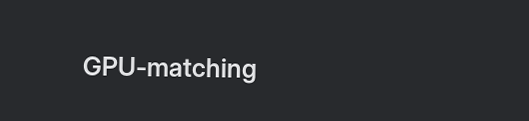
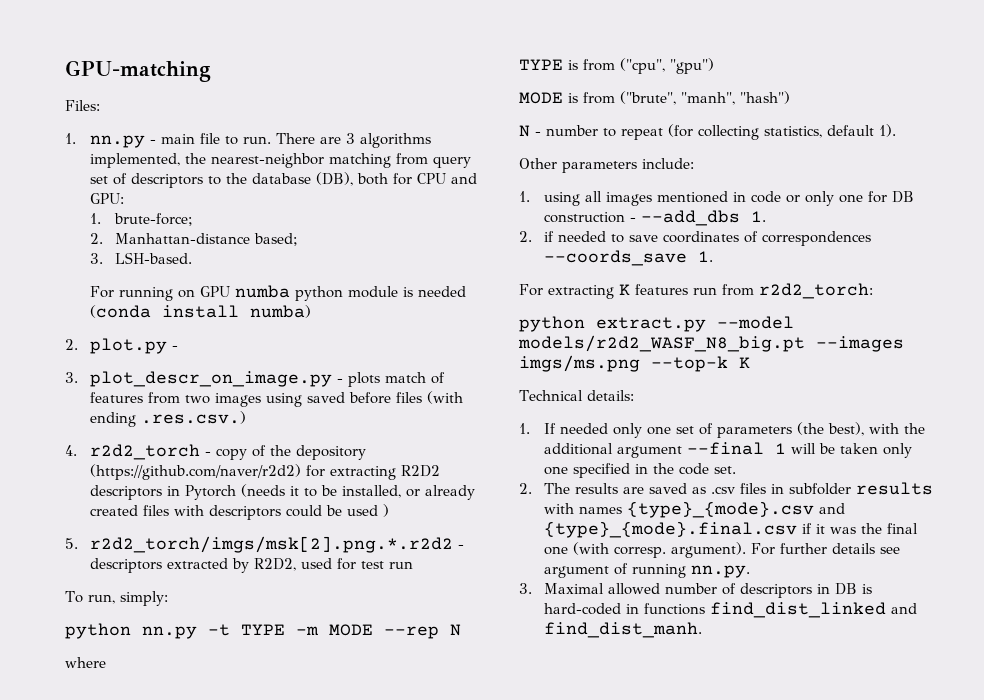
(258, 70) none -> [65,100,100,111] [65,133,432,148] [90,153,472,168] [90,172,478,188] [90,193,125,204] [90,213,194,226] [90,233,299,246] [90,252,193,264] [90,285,467,301] [90,305,312,318] [65,338,179,354] [65,371,446,387] [90,391,464,407] [90,411,247,427] [65,444,367,460] [90,464,441,480] [90,484,476,500] [90,504,390,520] [65,536,465,553] [90,558,414,573] [65,591,168,606] [65,623,461,639] [65,657,106,668] [519,58,714,74] [519,91,790,105] [519,124,896,140] [519,158,694,173] [519,191,915,206] [544,210,767,226] [519,231,872,246] [544,250,714,266] [519,283,873,299] [519,316,794,332] [518,335,904,352] [519,355,750,372] [519,390,634,401] [519,422,926,438] [544,442,913,458] [544,463,737,478] [519,482,934,495] [544,501,846,518] [544,521,919,538] [544,542,901,558] [544,563,751,578] [519,583,873,598] [544,602,918,618] [544,622,703,638] // Files: // 1. nn.py - main file to run. There are 3 algorithms implemented, the nearest-neighbor matching from query set of descriptors to the database (DB), both for CPU and GPU: // 1. brute-force; // 2. Manhattan-distance based; // 3. LSH-based. // For running on GPU numba python module is needed (conda install numba) // 2. plot.py - // 3. plot_descr_on_image.py - plots match of features from two images using saved before files (with ending .res.csv.) // 4. r2d2_torch - copy of the depository (https://github.com/naver/r2d2) for extracting R2D2 descriptors in Pytorch (needs it to be installed, or already created files with descriptors could be used ) // 5. r2d2_torch/imgs/msk[2].png.*.r2d2 - descriptors extracted by R2D2, used for test run // To run, simply: // python nn.py -t TYPE -m MODE --rep N // where // TYPE is from ("cpu", "gpu") // MODE is from ("brute", "manh", "hash") // N - number to repeat (for collecting statistics, default 1). // Other parameters include: // 1. using all images mentioned in code or only one for DB construction - --add_dbs 1. // 2. if needed to save coordinates of correspondences --coords_save 1. // For extracting K features run from r2d2_torch: // python extract.py --model models/r2d2_WASF_N8_big.pt --images imgs/ms.png --top-k K // Technical details: // 1. If needed only one set of parameters (the best), with the additional argument --final 1 will be taken only one specified in the code set. // 2. The results are saved as .csv files in subfolder results with names {type}_{mode}.csv and {type}_{mode}.final.csv if it was the final one (with corresp. argument). For further details see argument of running nn.py. // 3. Maximal allowed number of descriptors in DB is hard-coded in functions find_dist_linked and find_dist_manh.

